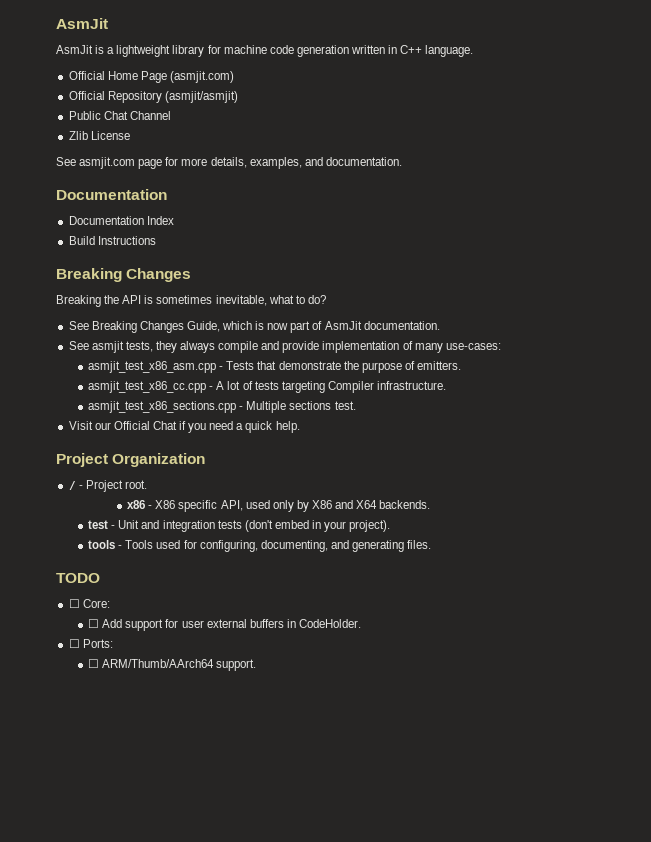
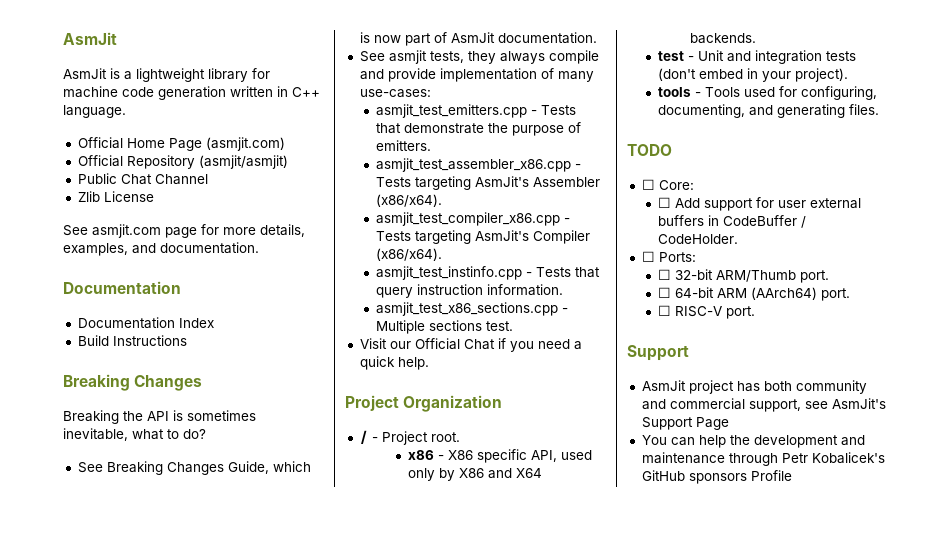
[88,361,217,373] asmjit_test_x86_asm.cpp -> [376,104,528,118] asmjit_test_emitters.cpp
[88,381,446,393] asmjit_test_x86_cc.cpp - A lot of tests targeting Compiler infrastructure. -> [376,158,582,172] [376,176,601,190] [376,194,443,207] [376,212,571,226] [376,230,591,244] [376,248,443,261] [376,266,601,280] [376,284,564,298] asmjit_test_assembler_x86.cpp - Tests targeting AsmJit's Assembler (x86/x64). // asmjit_test_compiler_x86.cpp - Tests targeting AsmJit's Compiler (x86/x64). // asmjit_test_instinfo.cpp - Tests that query instruction information.
(296, 623) none -> [723,215,807,228] CodeBuffer /
[102,659,257,671] ARM/Thumb/AArch64 support. -> [675,269,830,283] [658,287,851,301] [658,305,756,319] [627,345,689,361] [641,380,867,394] [641,398,886,412] [641,417,729,430] [641,435,865,448] [641,452,885,466] [641,470,792,484] 32-bit ARM/Thumb port. // ☐ 64-bit ARM (AArch64) port. // ☐ RISC-V port. // Support // AsmJit project has both community and commercial support, see AsmJit's Support Page // You can help the development and maintenance through Petr Kobalicek's GitHub sponsors Profile

